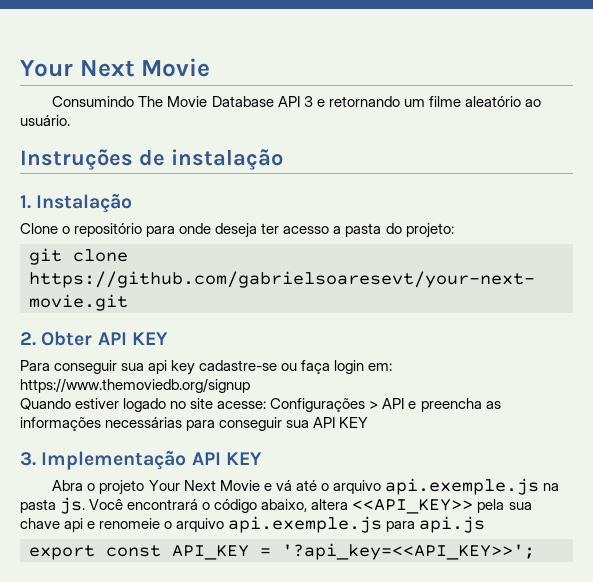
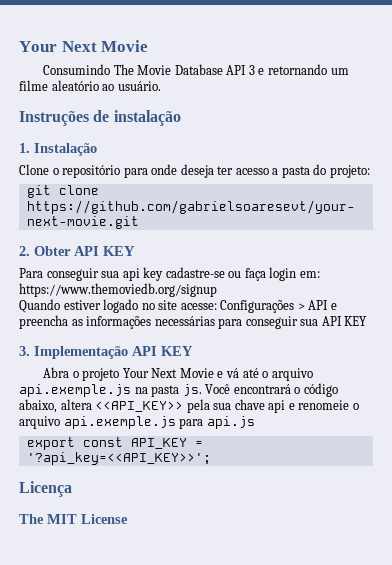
(535, 551) none -> [19,481,72,497] [19,514,128,524] // Licença // The MIT License

